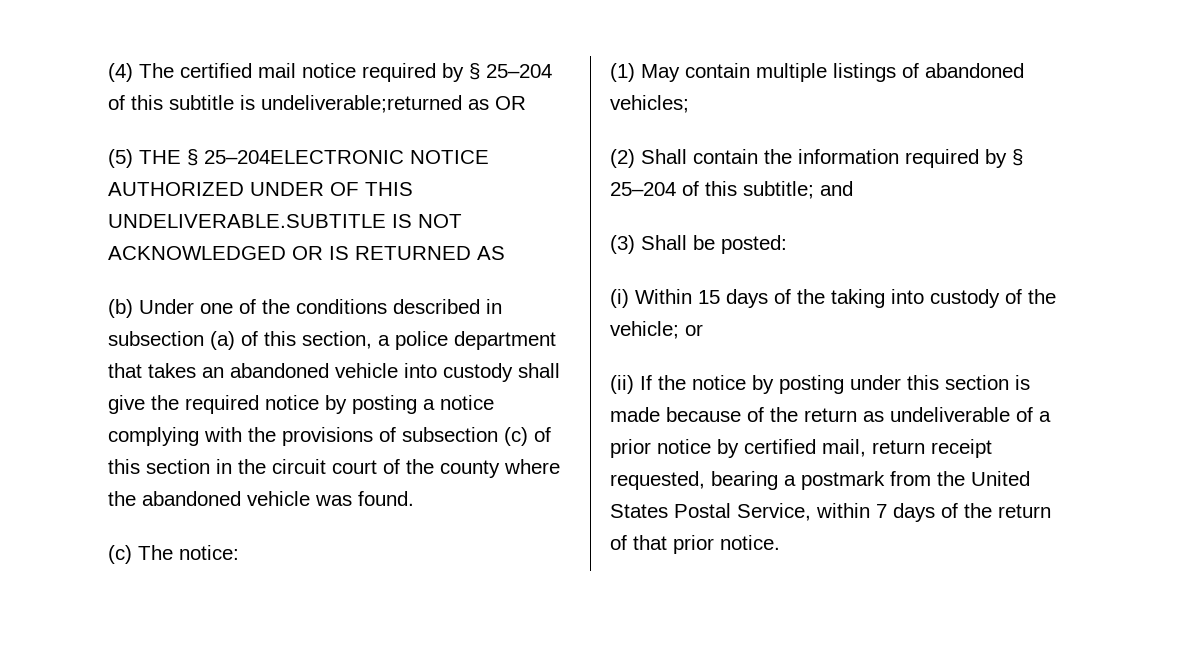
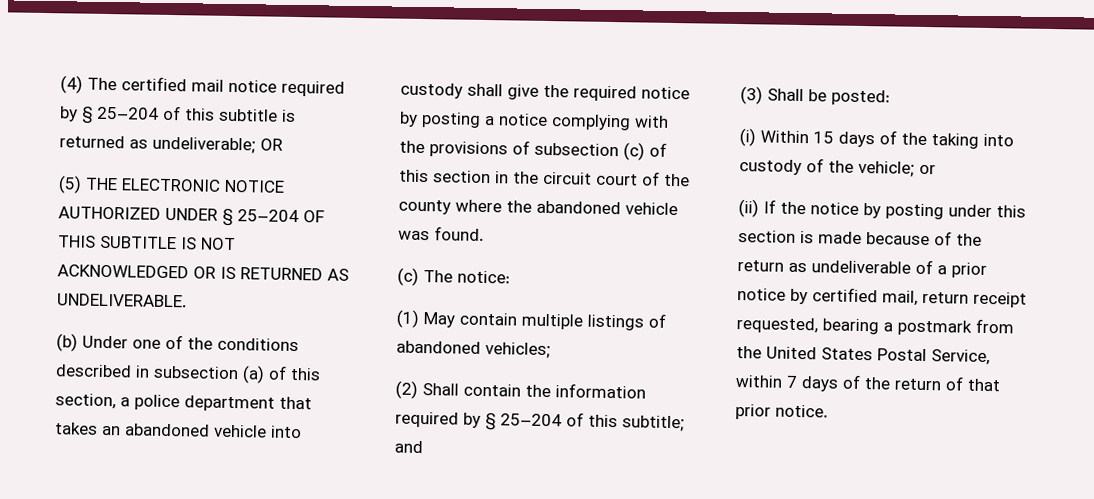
[261,95,489,113] undeliverable;returned as -> [59,135,256,154] returned as undeliverable;
[187,149,404,166] § 25–204ELECTRONIC -> [121,178,221,192] ELECTRONIC
(324, 189) none -> [222,208,299,226] § 25–204
[108,214,386,228] UNDELIVERABLE.SUBTITLE -> [99,235,177,250] SUBTITLE
(505, 253) none -> [57,293,187,308] UNDELIVERABLE.

